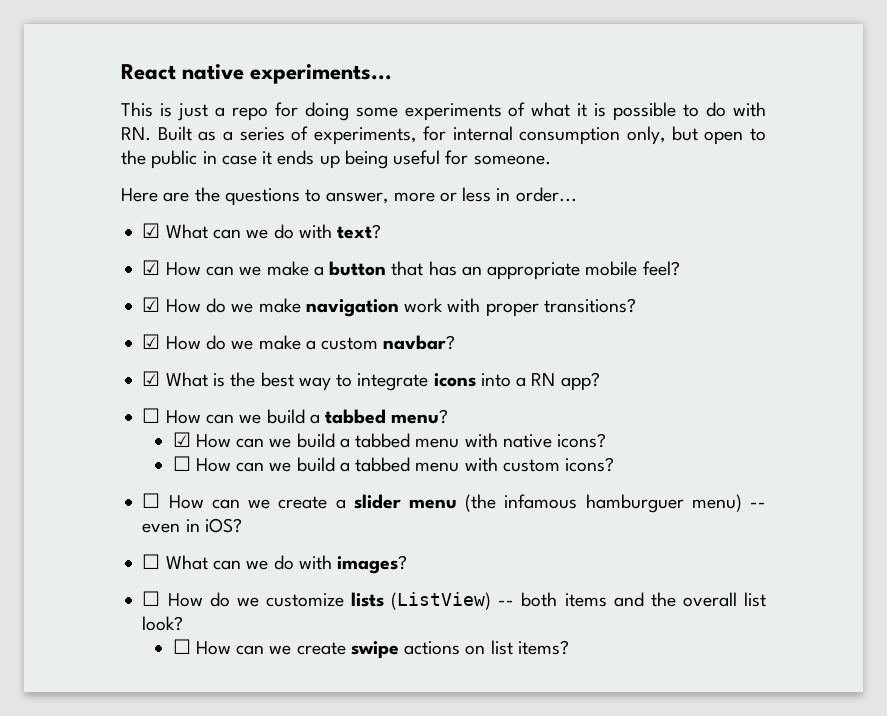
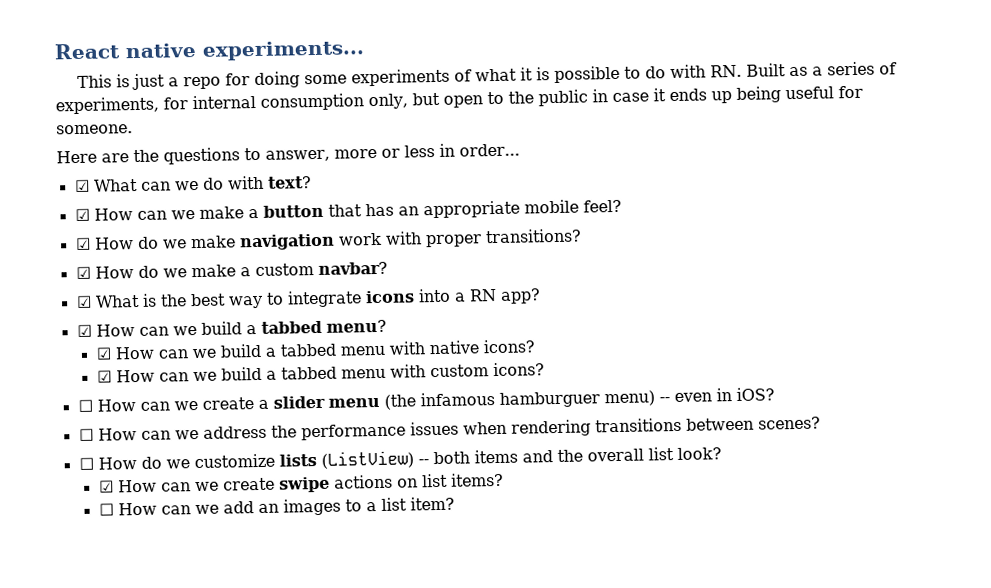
[142,408,161,423] ☐ -> [76,324,92,338] ☑
[172,456,191,471] ☐ -> [96,370,112,383] ☑
[165,555,408,574] What can we do with images? -> [97,416,821,441] How can we address the performance issues when rendering transitions between scenes?
[172,639,191,654] ☐ -> [98,480,114,493] ☑
(569, 647) none -> [98,496,455,516] // ☐ How can we add an images to a list item?

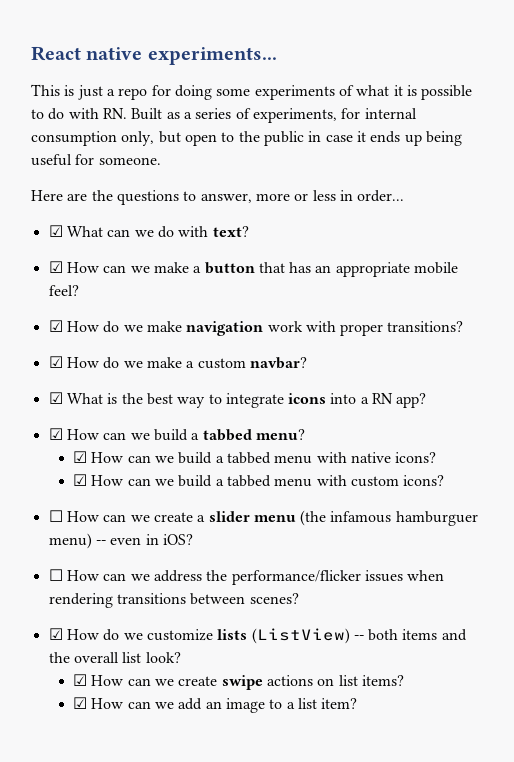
[300,423,406,441] performance -> [231,570,361,585] performance/flicker
[78,457,94,471] ☐ -> [48,628,63,640] ☑
[98,503,114,516] ☐ -> [73,697,88,709] ☑
[282,498,341,516] images -> [225,698,265,713] image

